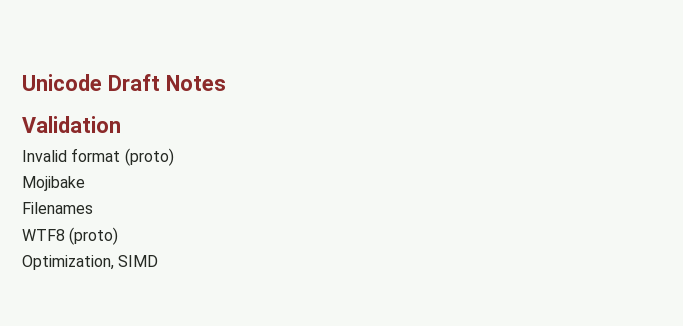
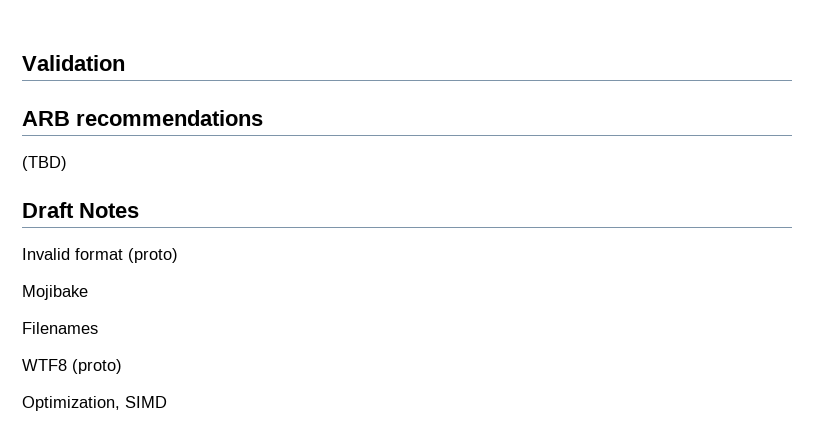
[22,74,102,91] Unicode -> [22,55,125,71] [22,110,263,126] [22,156,67,171] Validation // ARB recommendations // (TBD) //
[22,116,121,133] // Validation -> (139, 210) none

